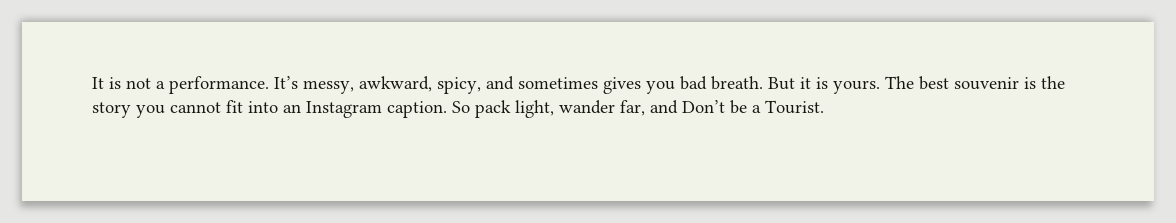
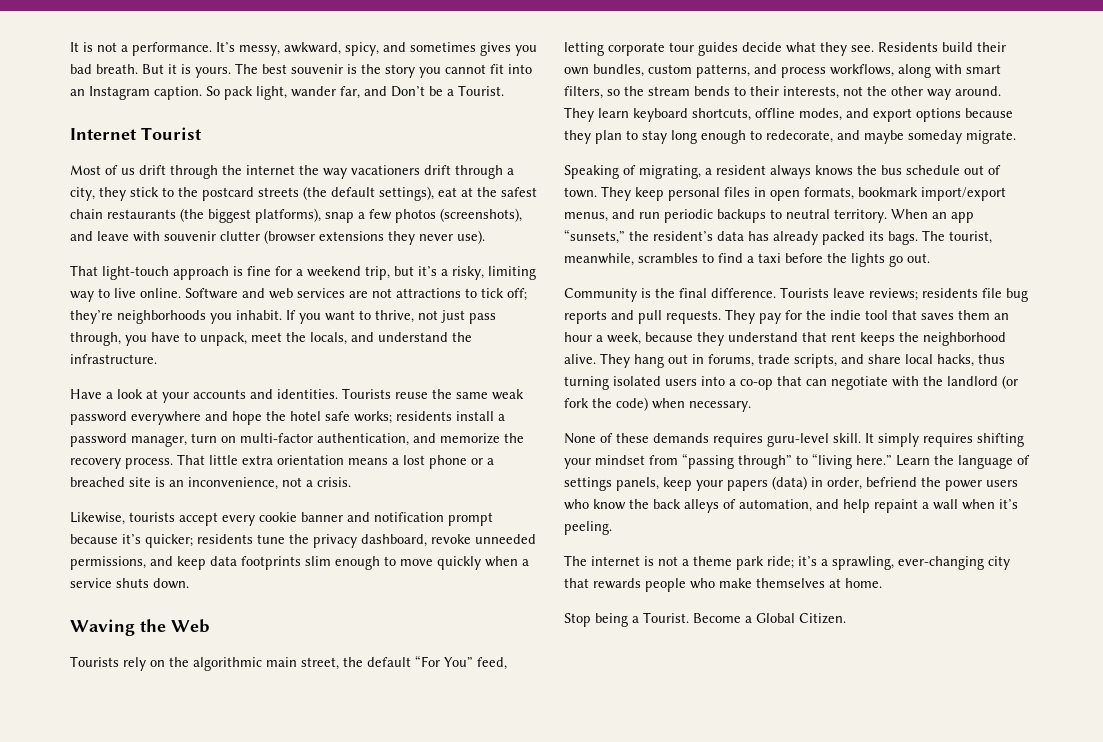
(824, 107) none -> [70,127,202,140] [70,165,514,179] [70,186,537,201] [70,208,522,223] [70,230,485,245] [70,265,536,280] [70,288,527,302] [70,310,496,324] [70,332,472,346] [70,354,157,364] [70,388,524,403] [70,411,505,425] [70,433,524,447] [70,454,494,469] [70,477,351,490] [70,512,493,526] [70,534,536,548] [70,556,529,570] [70,578,189,589] [70,619,210,636] [70,655,507,671] [564,42,1006,56] [564,64,1001,78] [564,86,1001,100] [564,107,1013,122] [564,130,1016,144] [564,165,1001,179] [564,186,1006,201] [564,209,974,223] [564,229,992,245] [564,253,930,267] [564,287,1028,302] [564,309,1009,324] [564,332,1006,346] [564,353,1005,368] [564,375,1018,390] [564,397,751,412] [564,433,1024,447] [564,453,1030,469] [564,476,1018,491] [564,499,1018,513] [564,521,612,535] [564,555,1010,570] [564,578,882,592] [564,612,846,627] // Internet Tourist // Most of us drift through the internet the way vacationers drift through a city, they stick to the postcard streets (the default settings), eat at the safest chain restaurants (the biggest platforms), snap a few photos (screenshots), and leave with souvenir clutter (browser extensions they never use). // That light-touch approach is fine for a weekend trip, but it’s a risky, limiting way to live online. Software and web services are not attractions to tick off; they’re neighborhoods you inhabit. If you want to thrive, not just pass through, you have to unpack, meet the locals, and understand the infrastructure. // Have a look at your accounts and identities. Tourists reuse the same weak password everywhere and hope the hotel safe works; residents install a password manager, turn on multi-factor authentication, and memorize the recovery process. That little extra orientation means a lost phone or a breached site is an inconvenience, not a crisis. // Likewise, tourists accept every cookie banner and notification prompt because it’s quicker; residents tune the privacy dashboard, revoke unneeded permissions, and keep data footprints slim enough to move quickly when a service shuts down. // Waving the Web // Tourists rely on the algorithmic main street, the default “For You” feed, letting corporate tour guides decide what they see. Residents build their own bundles, custom patterns, and process workflows, along with smart filters, so the stream bends to their interests, not the other way around. They learn keyboard shortcuts, offline modes, and export options because they plan to stay long enough to redecorate, and maybe someday migrate. // Speaking of migrating, a resident always knows the bus schedule out of town. They keep personal files in open formats, bookmark import/export menus, and run periodic backups to neutral territory. When an app “sunsets,” the resident’s data has already packed its bags. The tourist, meanwhile, scrambles to find a taxi before the lights go out. // Community is the final difference. Tourists leave reviews; residents file bug reports and pull requests. They pay for the indie tool that saves them an hour a week, because they understand that rent keeps the neighborhood alive. They hang out in forums, trade scripts, and share local hacks, thus turning isolated users into a co-op that can negotiate with the landlord (or fork the code) when necessary. // None of these demands requires guru-level skill. It simply requires shifting your mindset from “passing through” to “living here.” Learn the language of settings panels, keep your papers (data) in order, befriend the power users who know the back alleys of automation, and help repaint a wall when it’s peeling. // The internet is not a theme park ride; it’s a sprawling, ever-changing city that rewards people who make themselves at home. // Stop being a Tourist. Become a Global Citizen.

